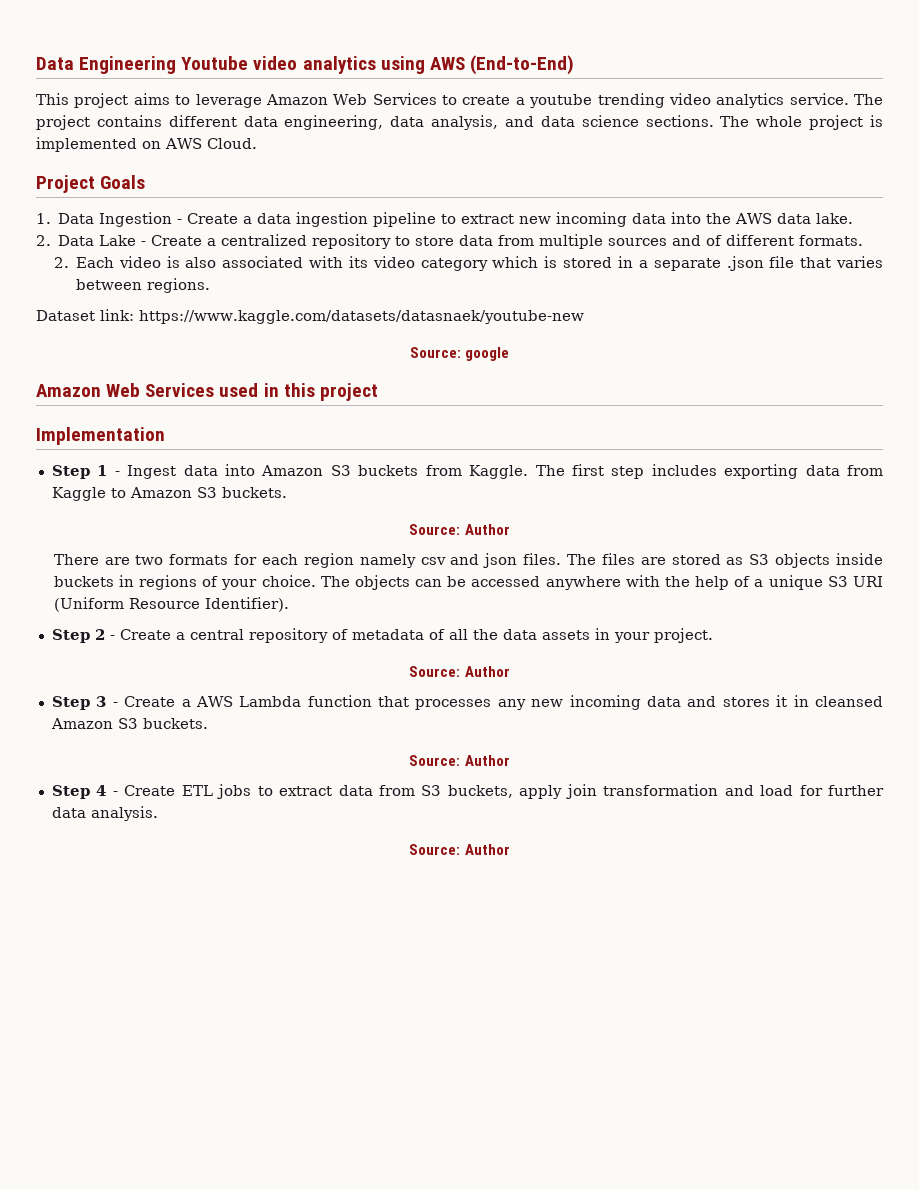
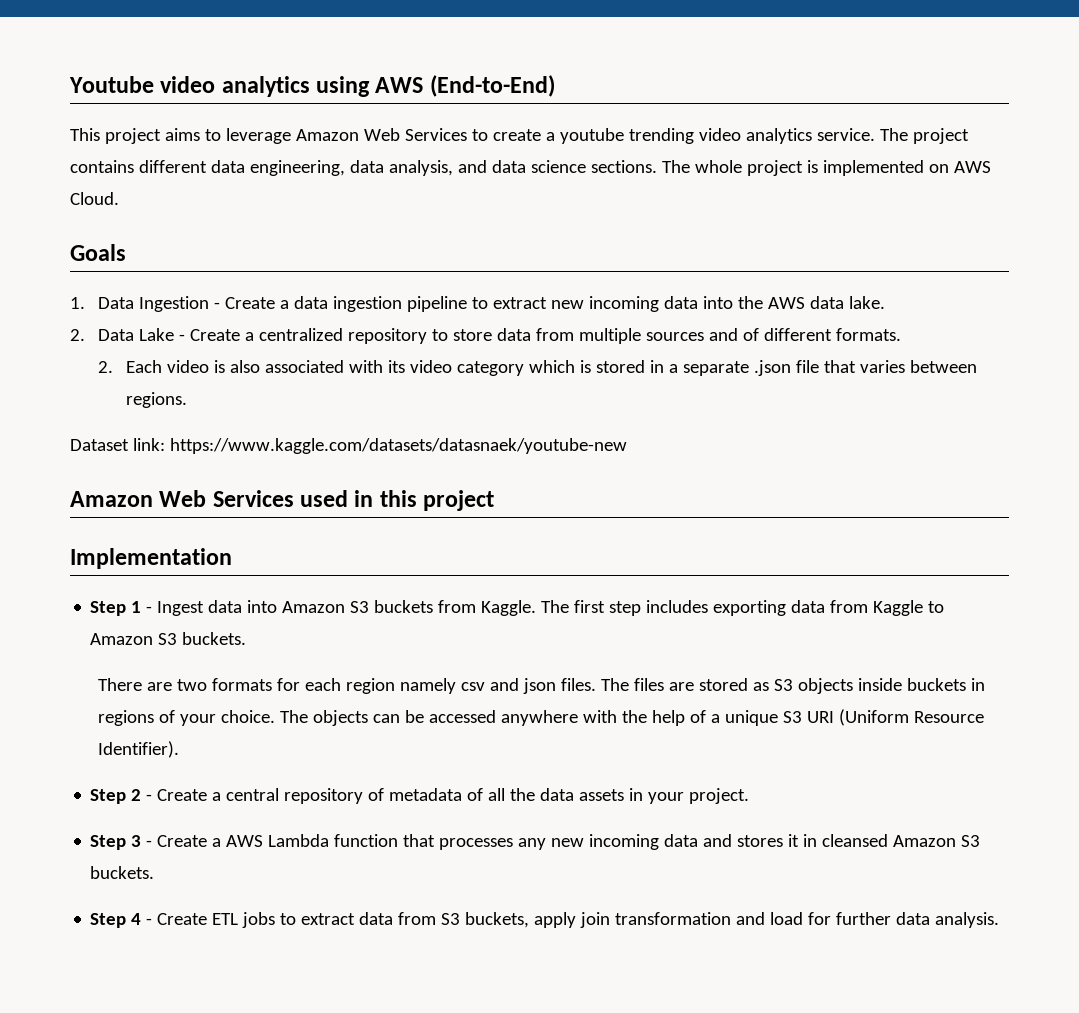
[36,56,177,74] Data Engineering -> (69, 84) none
[36,175,95,193] Project -> (119, 198) none
[409,347,510,361] // Source: google -> (627, 446) none
[409,524,510,535] // Source: Author -> (247, 638) none
[409,666,510,677] // Source: Author -> (750, 796) none
[409,755,510,766] // Source: Author -> (155, 872) none
[409,844,510,855] // Source: Author -> (1000, 920) none

